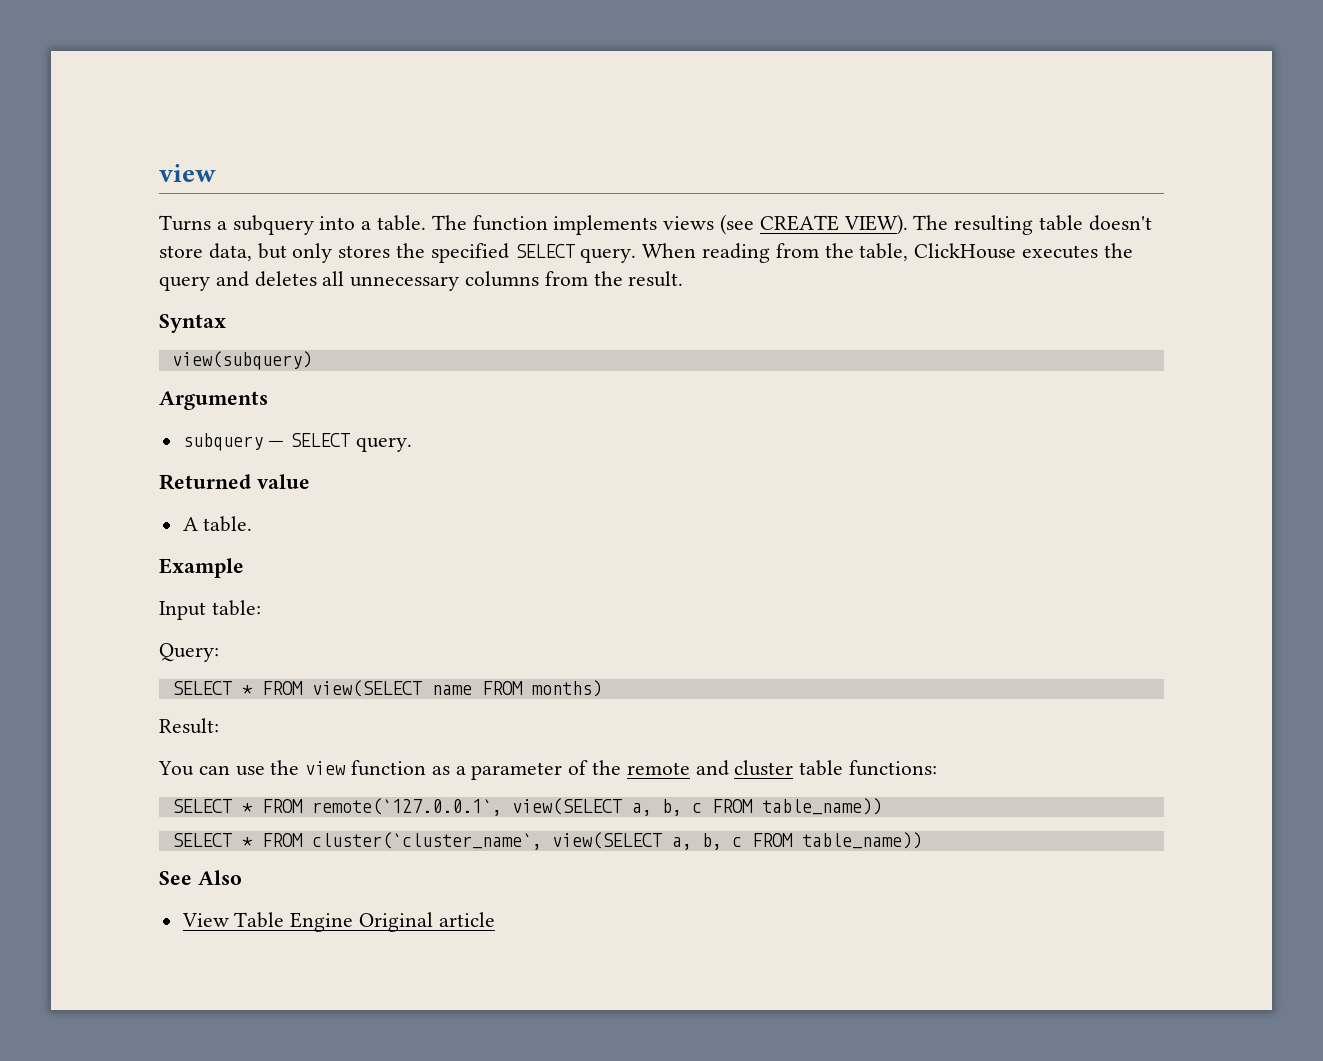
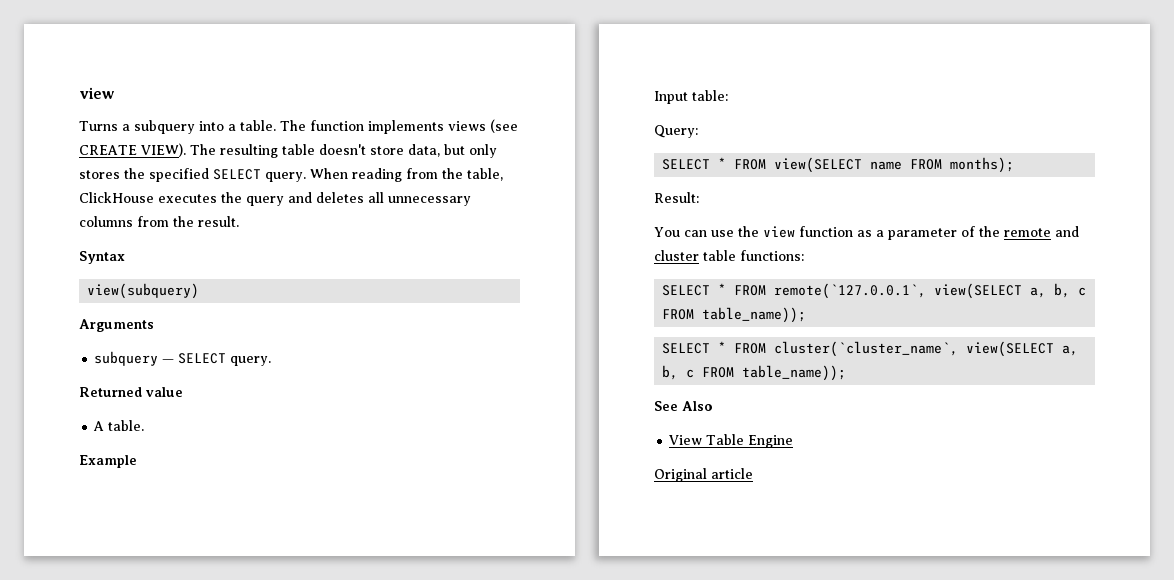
[531,680,602,697] months) -> [950,157,1015,173] months);
[761,798,882,815] table_name)) -> [702,307,807,323] table_name));
[801,832,922,849] table_name)) -> [742,365,847,381] table_name));
(354, 922) none -> (794, 441) //

